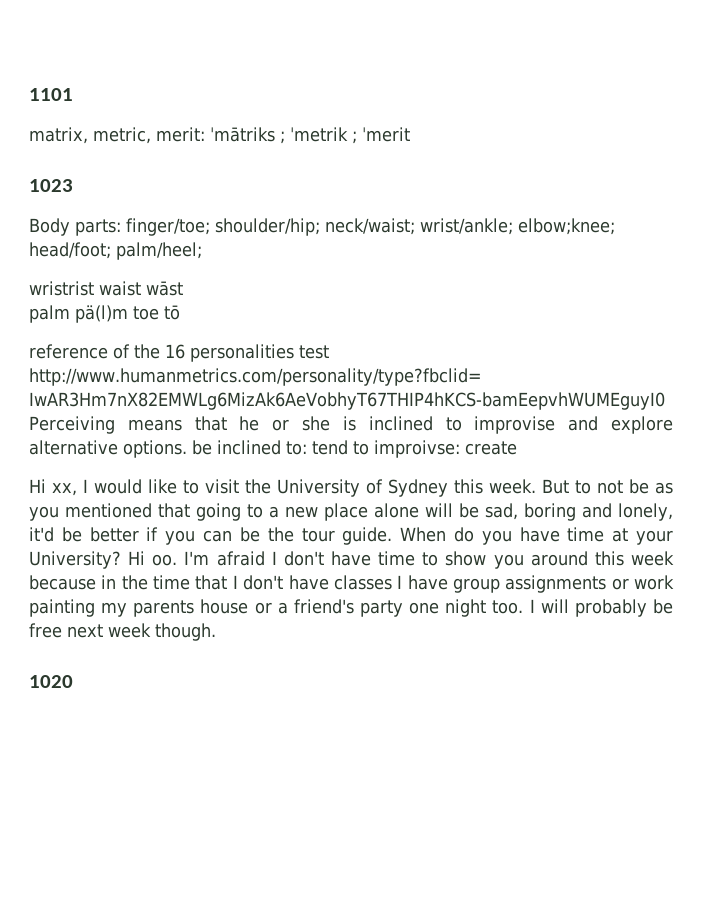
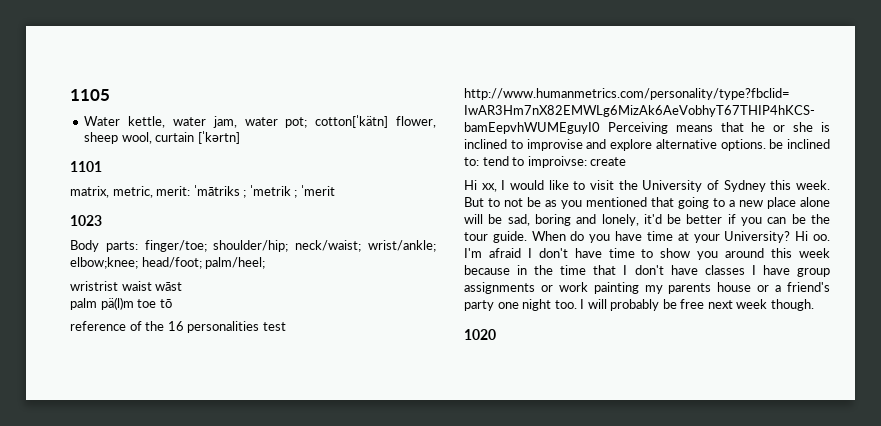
(29, 94) none -> [70,89,110,101] [84,115,436,128] [84,131,240,144] 1105 // Water kettle, water jam, water pot; cotton[ˈkätn] flower, sheep wool, curtain [ˈkərtn] //

